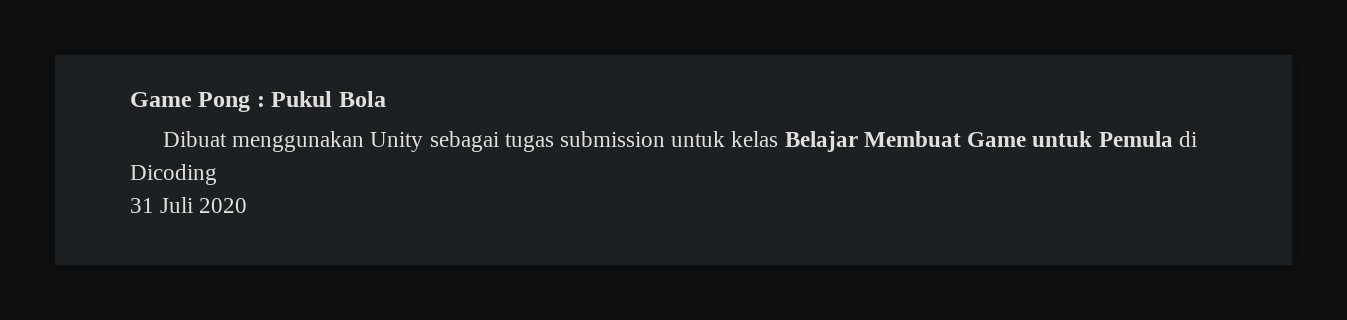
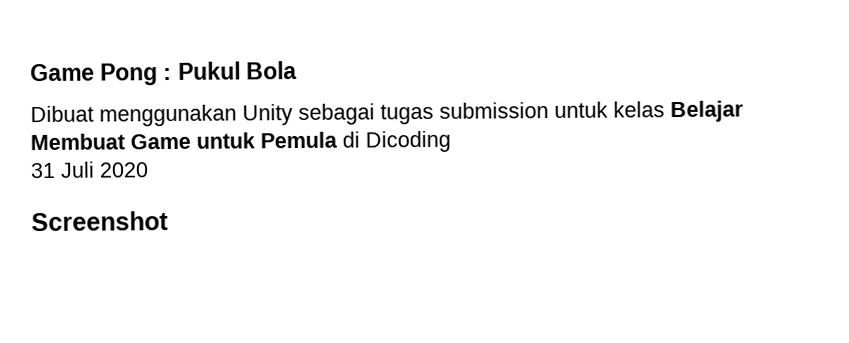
(248, 205) none -> [31,211,169,232] // Screenshot

